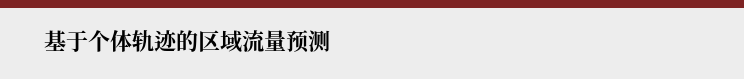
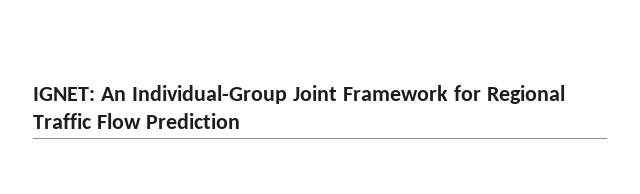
[44,30,330,53] 基于个体轨迹的区域流量预测 -> [33,85,565,104] [33,113,240,129] IGNET: An Individual-Group Joint Framework for Regional Traffic Flow Prediction

